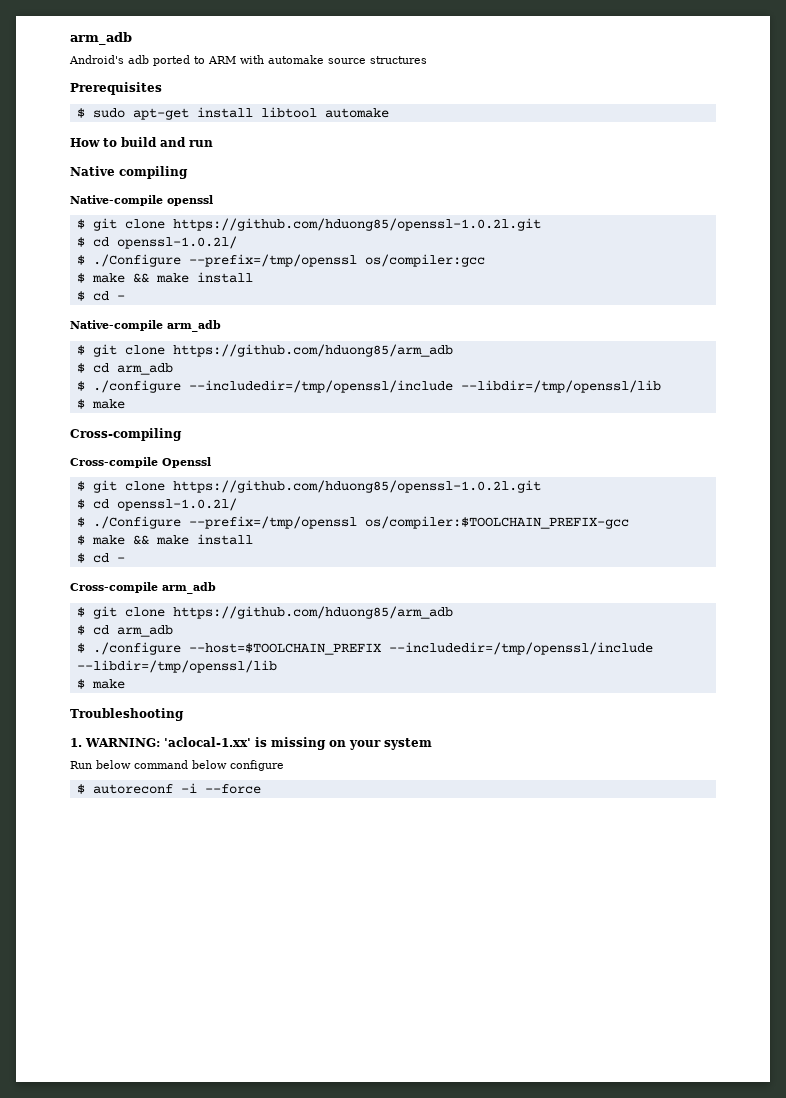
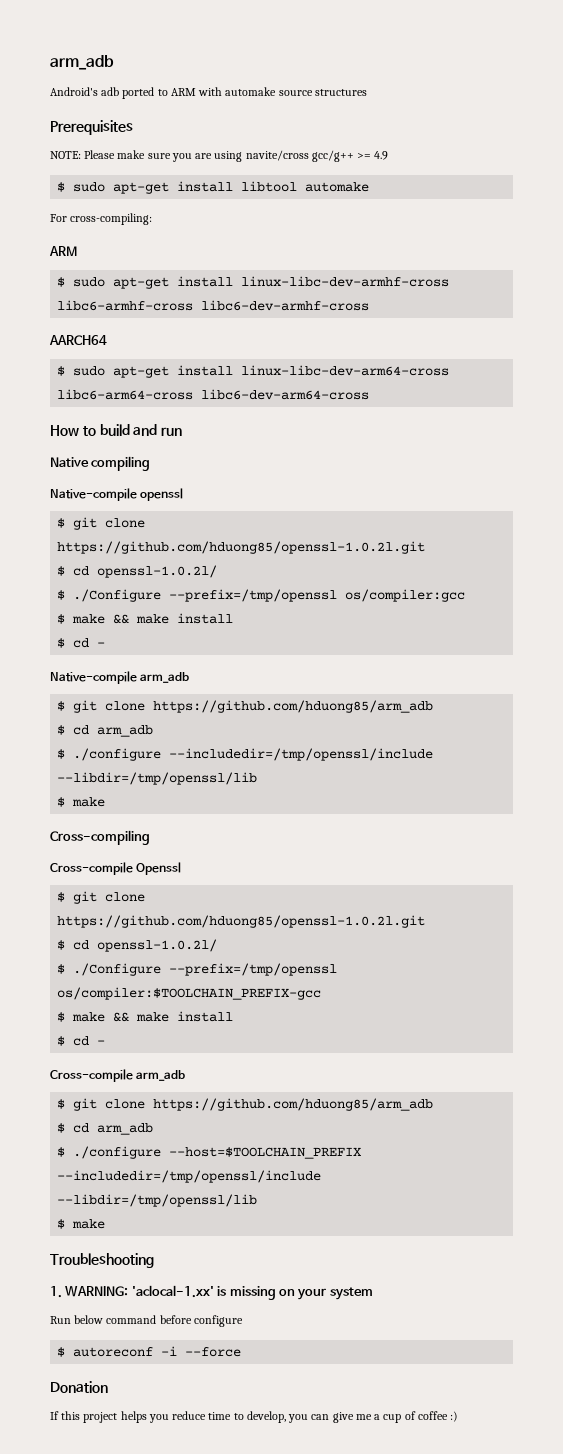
(162, 88) none -> [50,150,389,162] // NOTE: Please make sure you are using navite/cross gcc/g++ >= 4.9
(389, 113) none -> [50,213,153,225] [49,246,77,256] [57,276,450,289] [57,300,370,311] [49,335,107,345] [57,365,450,378] [57,389,370,400] // For cross-compiling: // ARM // $ sudo apt-get install linux-libc-dev-armhf-cross libc6-armhf-cross libc6-dev-armhf-cross // AARCH64 // $ sudo apt-get install linux-libc-dev-arm64-cross libc6-arm64-cross libc6-dev-arm64-cross
[192,760,227,769] below -> [159,1315,192,1324] before
(261, 789) none -> [50,1381,108,1393] [50,1411,459,1423] // Donation // If this project helps you reduce time to develop, you can give me a cup of coffee :)

